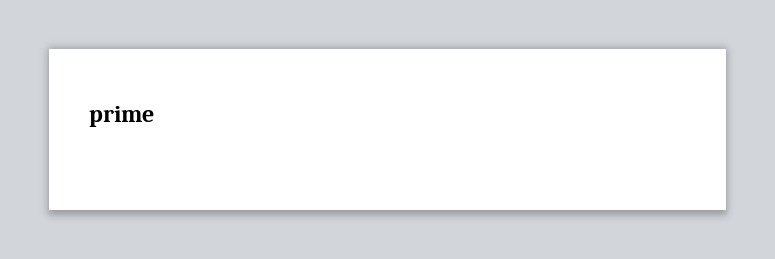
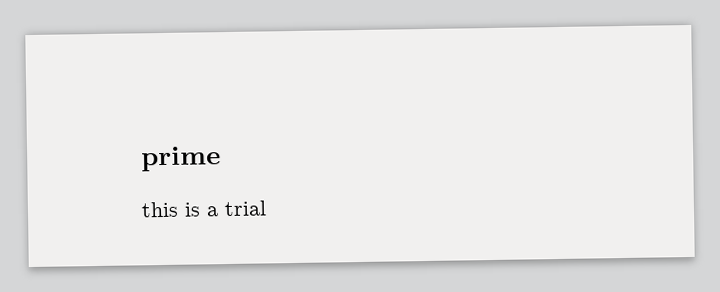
(154, 116) none -> [141,200,267,218] // this is a trial

